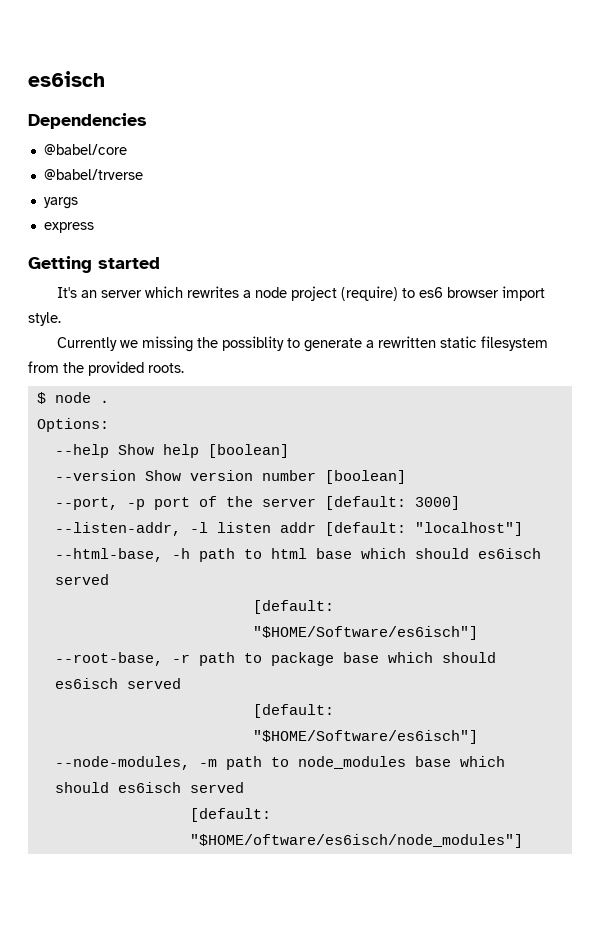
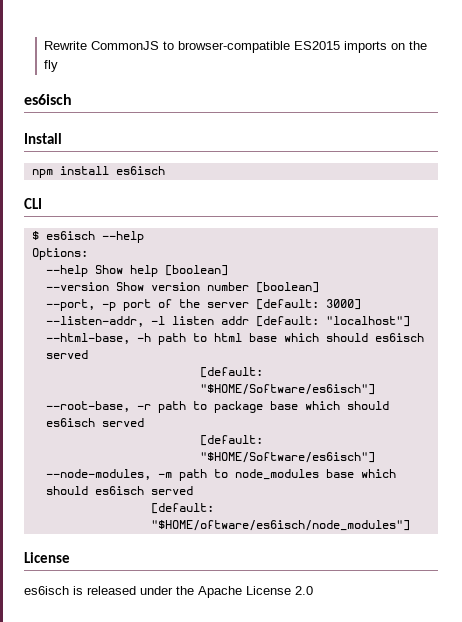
[28,71,105,87] [28,113,147,129] [43,144,127,155] [43,169,143,180] [43,197,78,209] [43,222,94,233] [28,256,160,273] [56,286,545,301] [28,312,61,326] [56,336,548,352] [28,361,184,376] es6isch // Dependencies // @babel/core // @babel/trverse // yargs // express // Getting started // It's an server which rewrites a node project (require) to es6 browser import style. // Currently we missing the possiblity to generate a rewritten static filesystem from the provided roots. -> [43,41,427,53] [43,60,58,72] [24,94,72,105] [24,133,62,144] [31,166,165,178] [24,198,42,209] Rewrite CommonJS to browser-compatible ES2015 imports on the fly // es6isch // Install // npm install es6isch // CLI
[54,392,109,403] node . -> [45,231,144,243] es6isch --help
(523, 841) none -> [24,552,70,563] [24,586,313,598] // License // es6isch is released under the Apache License 2.0

